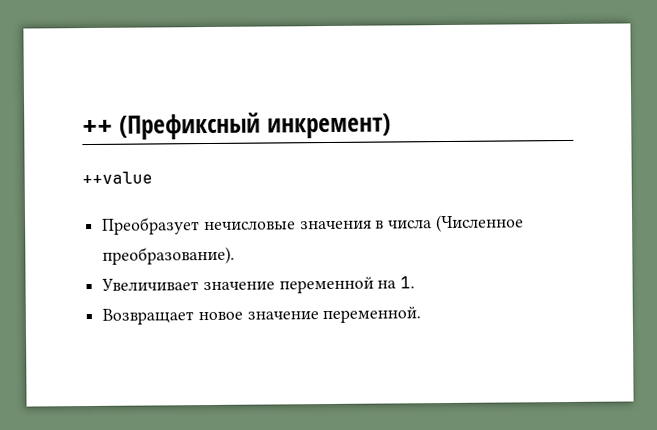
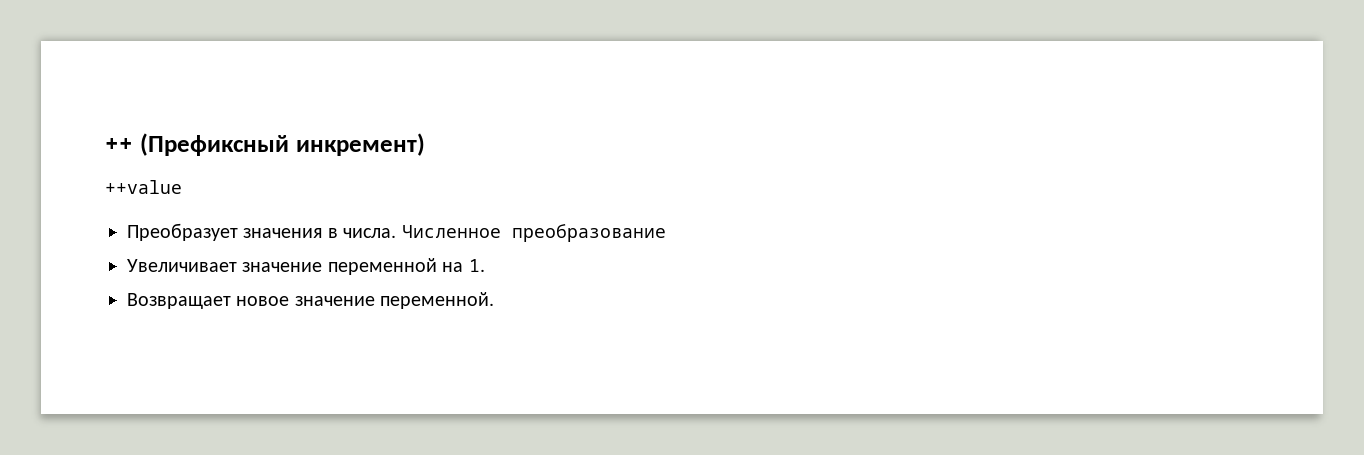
[203,220,296,231] нечисловые -> (238, 232) none
[388,214,524,233] [102,246,236,265] числа (Численное преобразование). -> [343,224,666,242] числа. Численное преобразование

